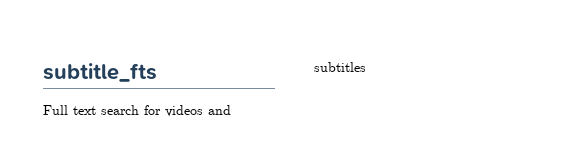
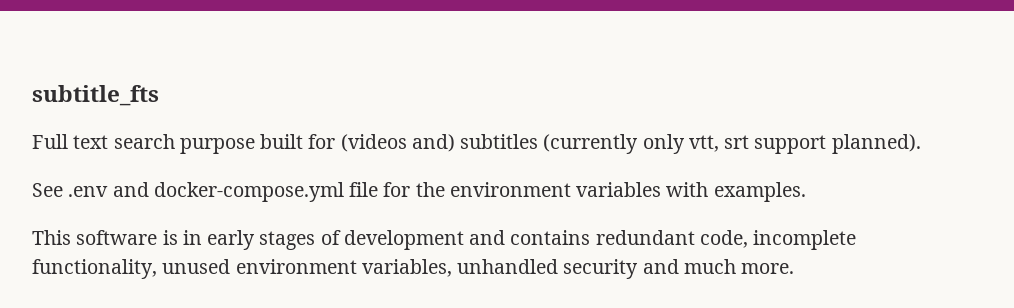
[144,105,231,117] [314,62,366,72] for videos and subtitles -> [179,134,921,154] [32,182,806,202] [32,230,857,250] [32,259,795,279] purpose built for (videos and) subtitles (currently only vtt, srt support planned). // See .env and docker-compose.yml file for the environment variables with examples. // This software is in early stages of development and contains redundant code, incomplete functionality, unused environment variables, unhandled security and much more.

